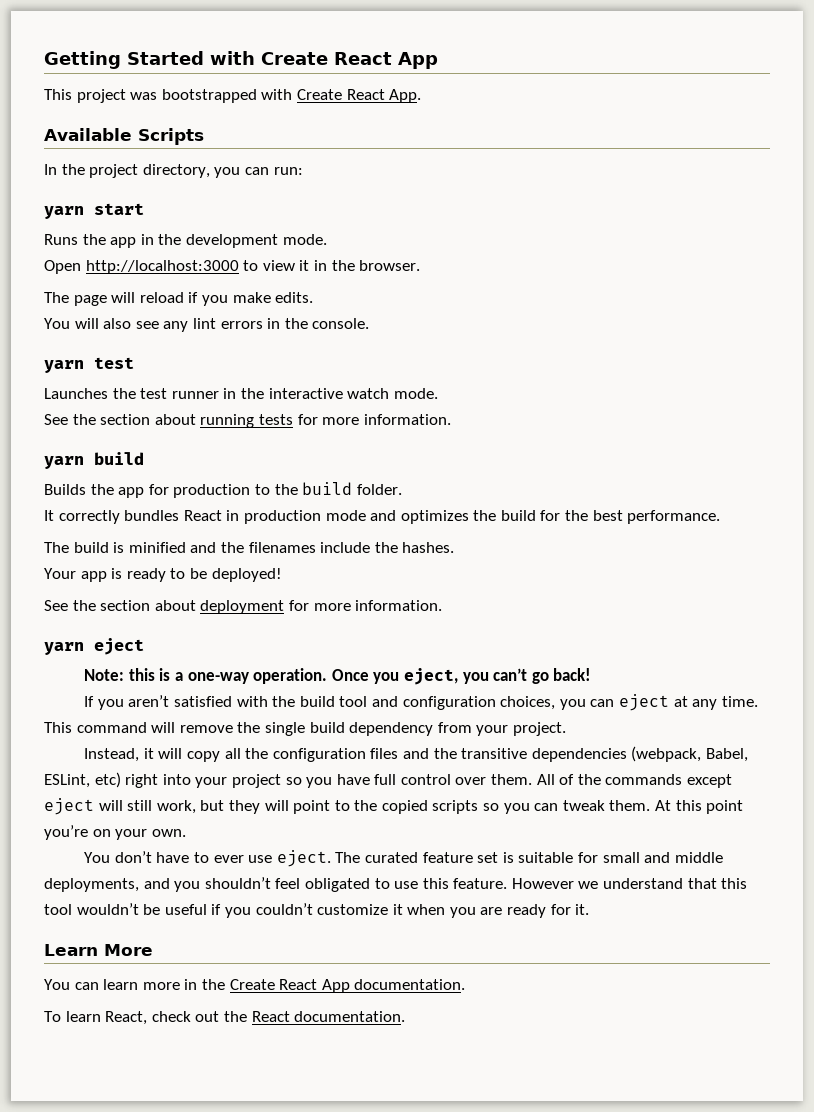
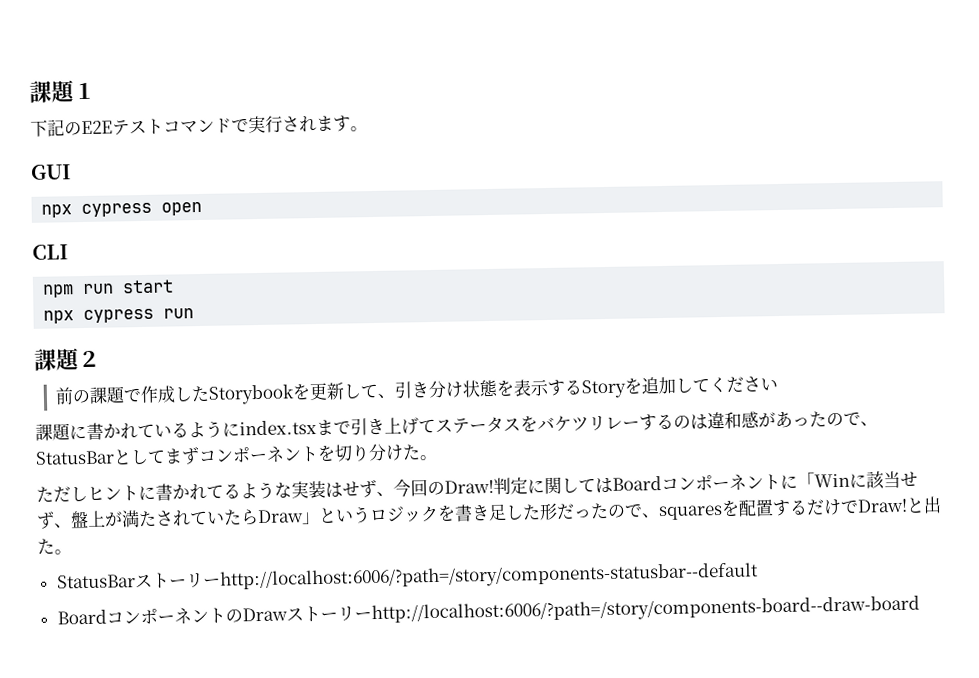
[44,51,438,69] [44,89,422,103] [44,128,204,145] [44,164,303,178] [44,203,144,219] [44,234,327,248] [44,260,421,274] [44,292,314,306] [44,318,370,332] [44,357,134,373] [44,388,438,399] [44,414,451,428] [44,452,144,469] [44,482,402,498] [44,510,721,524] [44,542,455,553] [44,568,282,582] [44,600,443,614] [44,638,144,655] [84,668,592,685] [84,694,758,711] [44,722,566,736] [84,746,748,762] [44,772,733,788] [44,798,744,815] [44,825,186,840] [84,850,723,867] [44,877,748,892] [44,903,590,918] [44,944,153,956] [44,979,466,993] [44,1011,406,1025] Getting Started with Create React App // This project was bootstrapped with Create React App. // Available Scripts // In the project directory, you can run: // yarn start // Runs the app in the development mode. // Open http://localhost:3000 to view it in the browser. // The page will reload if you make edits. // You will also see any lint errors in the console. // yarn test // Launches the test runner in the interactive watch mode. // See the section about running tests for more information. // yarn build // Builds the app for production to the build folder. // It correctly bundles React in production mode and optimizes the build for the best performance. // The build is minified and the filenames include the hashes. // Your app is ready to be deployed! // See the section about deployment for more information. // yarn eject // Note: this is a one-way operation. Once you eject, you can’t go back! // If you aren’t satisfied with the build tool and configuration choices, you can eject at any time. This command will remove the single build dependency from your project. // Instead, it will copy all the configuration files and the transitive dependencies (webpack, Babel, ESLint, etc) right into your project so you have full control over them. All of the commands except eject will still work, but they will point to the copied scripts so you can tweak them. At this point you’re on your own. // You don’t have to ever use eject. The curated feature set is suitable for small and middle deployments, and you shouldn’t feel obligated to use this feature. However we understand that this tool wouldn’t be useful if you couldn’t customize it when you are ready for it. // Learn More // You can learn more in the Create React App documentation. // To learn React, check out the React documentation. -> [29,80,96,103] [30,115,368,137] [30,164,72,180] [41,201,203,218] [32,244,69,260] [42,279,175,298] [43,308,195,324] [34,348,101,371] [55,376,779,405] [35,411,878,441] [35,443,438,465] [36,470,918,503] [36,496,942,529] [37,538,72,555] [56,562,759,591] [56,595,920,625] 課題１ // 下記のE2Eテストコマンドで実行されます。 // GUI // npx cypress open // CLI // npm run start // npx cypress run // 課題２ // 前の課題で作成したStorybookを更新して、引き分け状態を表示するStoryを追加してください // 課題に書かれているようにindex.tsxまで引き上げてステータスをバケツリレーするのは違和感があったので、StatusBarとしてまずコンポーネントを切り分けた。 // ただしヒントに書かれてるような実装はせず、今回のDraw!判定に関してはBoardコンポーネントに「Winに該当せず、盤上が満たされていたらDraw」というロジックを書き足した形だったので、squaresを配置するだけでDraw!と出た。 // StatusBarストーリーhttp://localhost:6006/?path=/story/components-statusbar--default // BoardコンポーネントのDrawストーリーhttp://localhost:6006/?path=/story/components-board--draw-board

